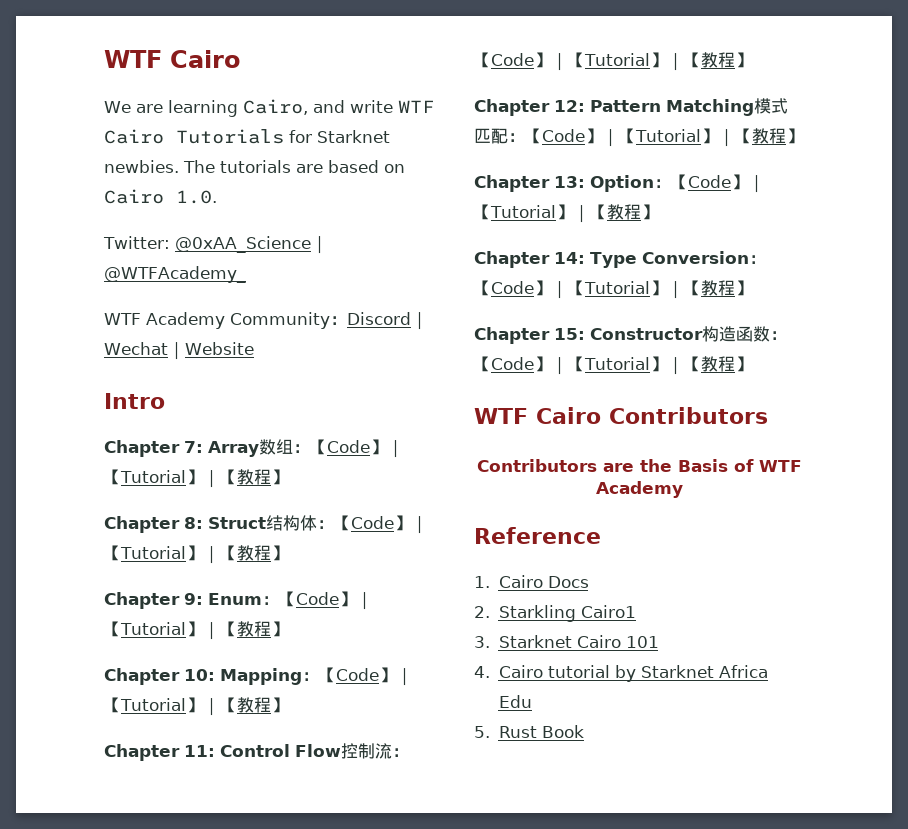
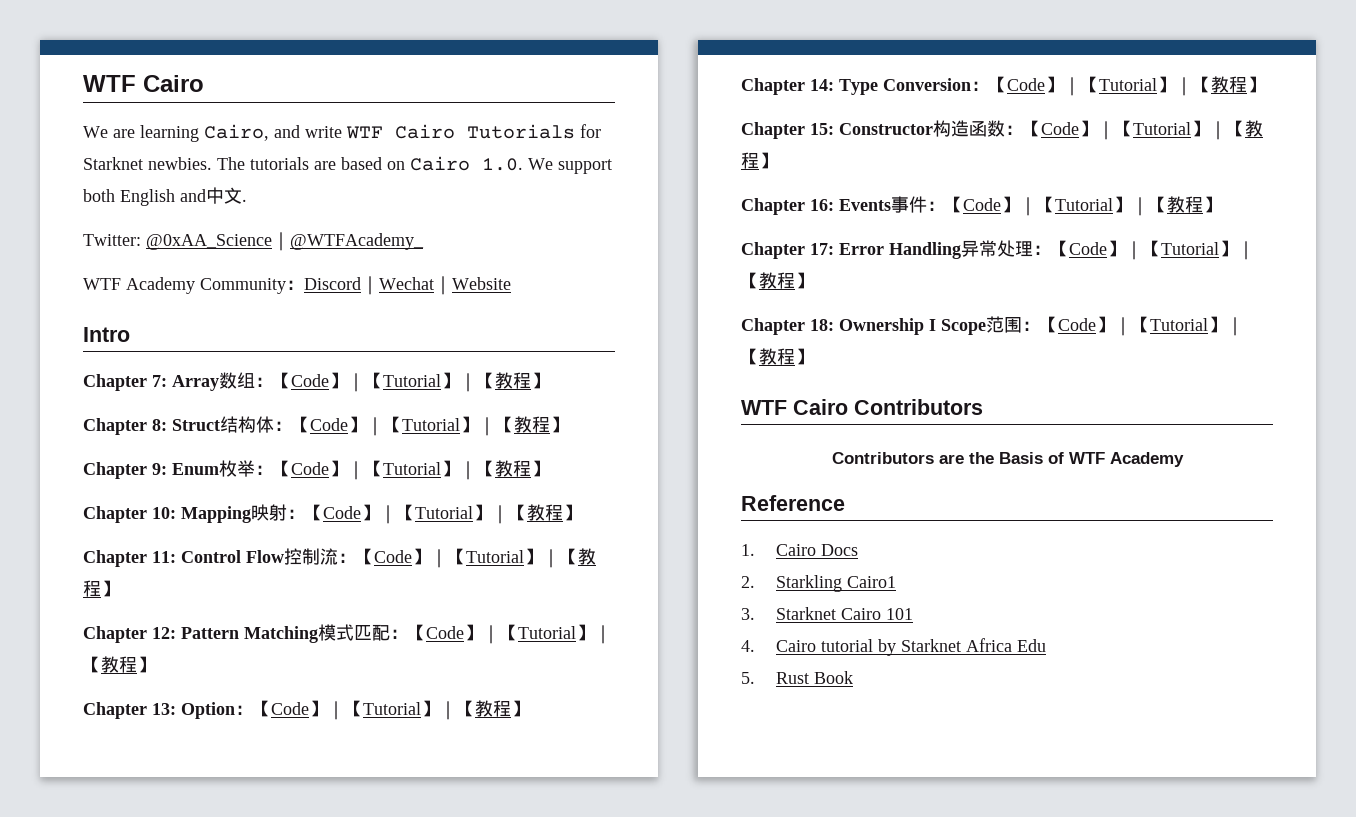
(217, 197) none -> [528,158,612,174] [83,187,247,206] We support both English and中文.
(262, 599) none -> [219,460,255,477] 枚举
(302, 676) none -> [251,504,287,521] 映射
(752, 364) none -> [741,196,1221,216] [741,240,1255,260] [741,272,813,289] [741,316,1244,336] [741,348,813,365] // Chapter 16: Events事件：【Code】｜【Tutorial】｜【教程】 // Chapter 17: Error Handling异常处理：【Code】｜【Tutorial】｜【教程】 // Chapter 18: Ownership I Scope范围：【Code】｜【Tutorial】｜【教程】

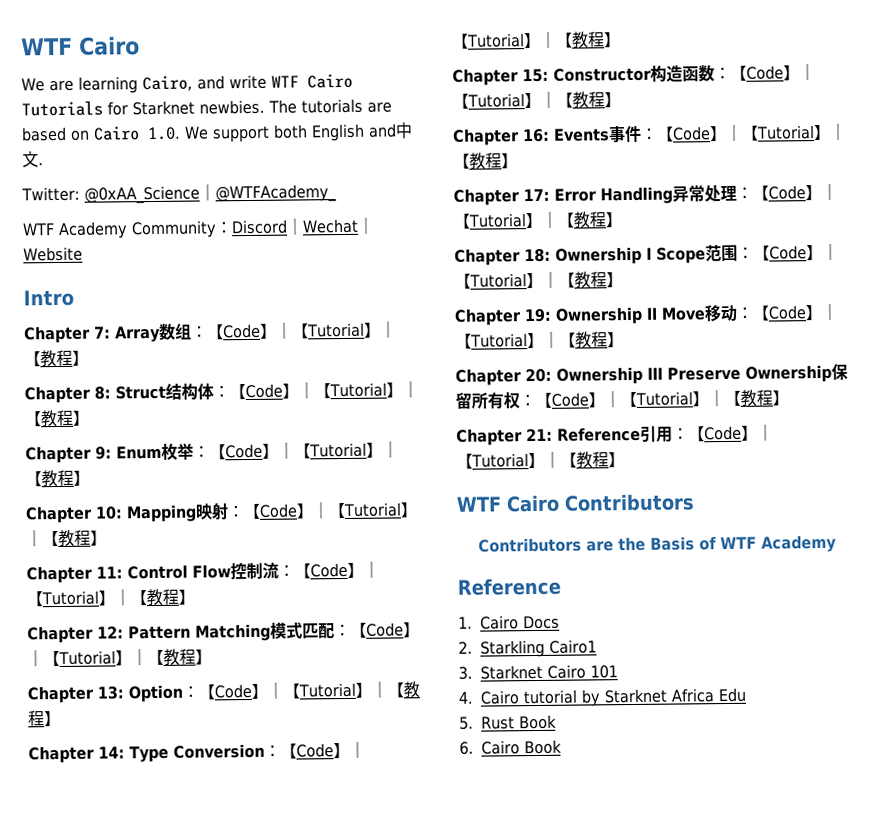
(813, 356) none -> [454,303,839,326] [455,331,624,349] [455,363,848,386] [455,389,789,410] [456,424,774,446] [456,451,625,469] // Chapter 19: Ownership II Move移动：【Code】｜【Tutorial】｜【教程】 // Chapter 20: Ownership III Preserve Ownership保留所有权：【Code】｜【Tutorial】｜【教程】 // Chapter 21: Reference引用：【Code】｜【Tutorial】｜【教程】
(854, 677) none -> [459,739,562,755] // 6. Cairo Book

